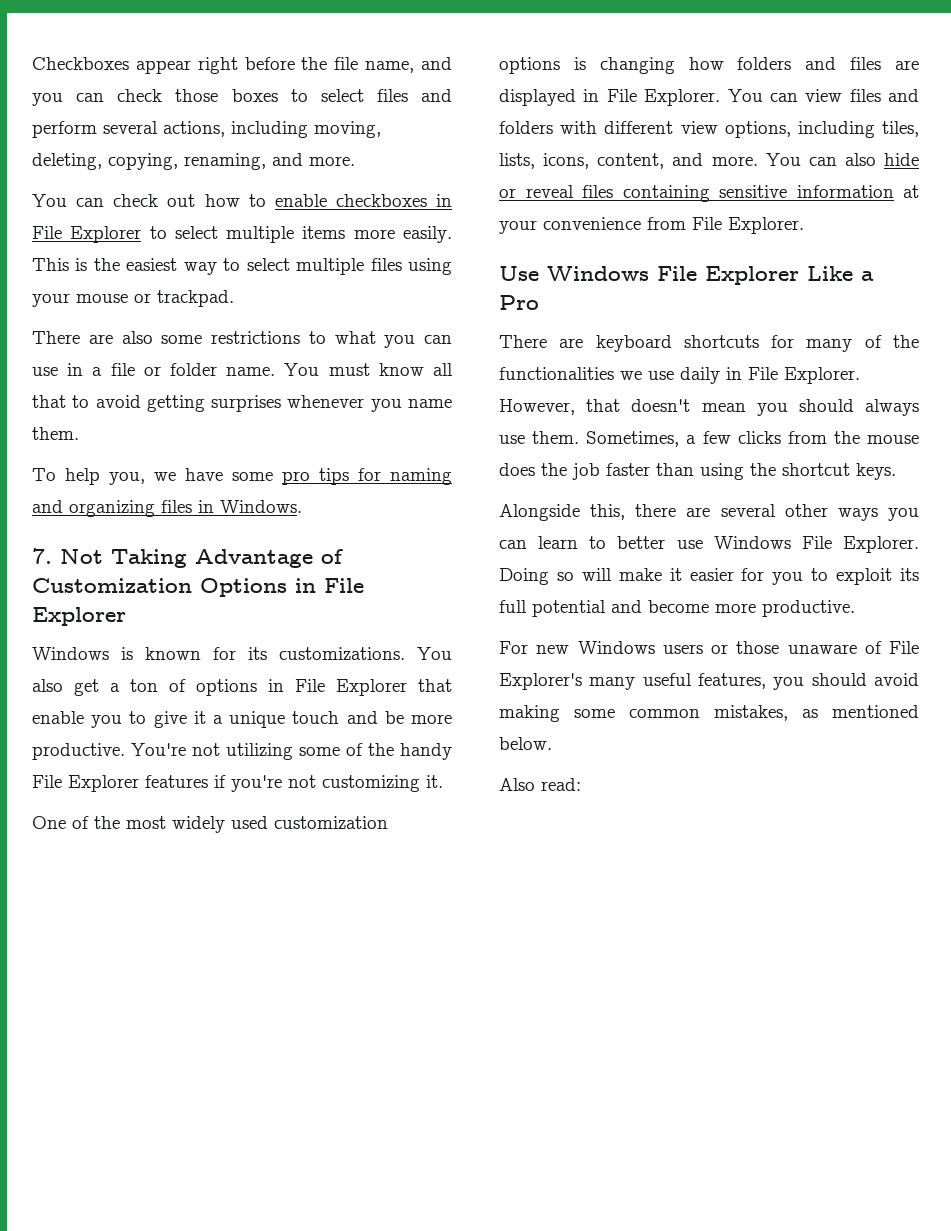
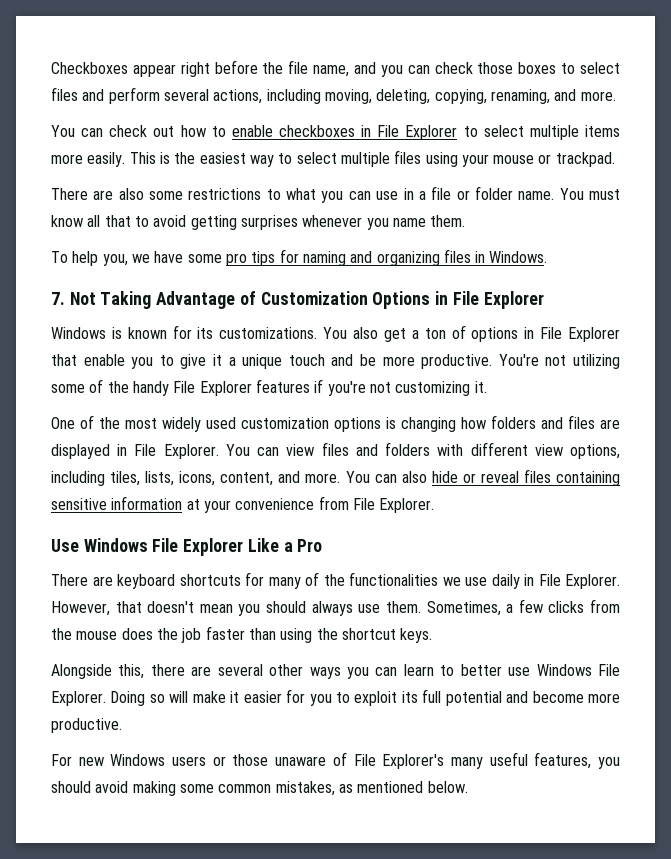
[499,778,581,791] // Also read: -> (468, 787) none

